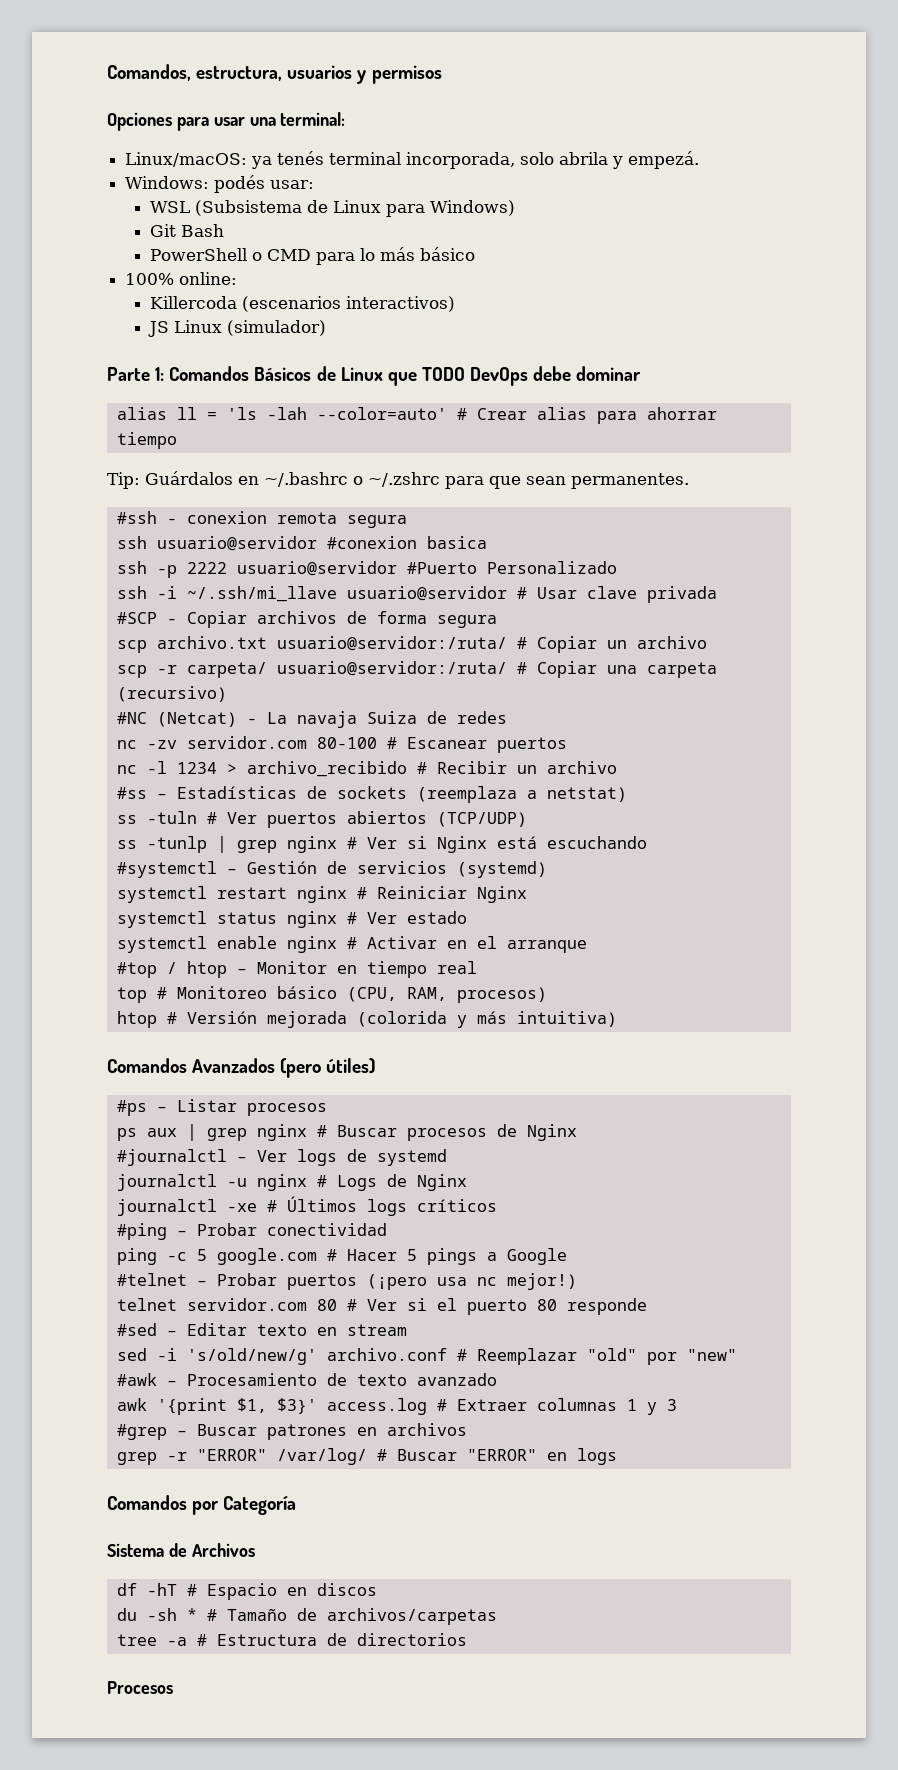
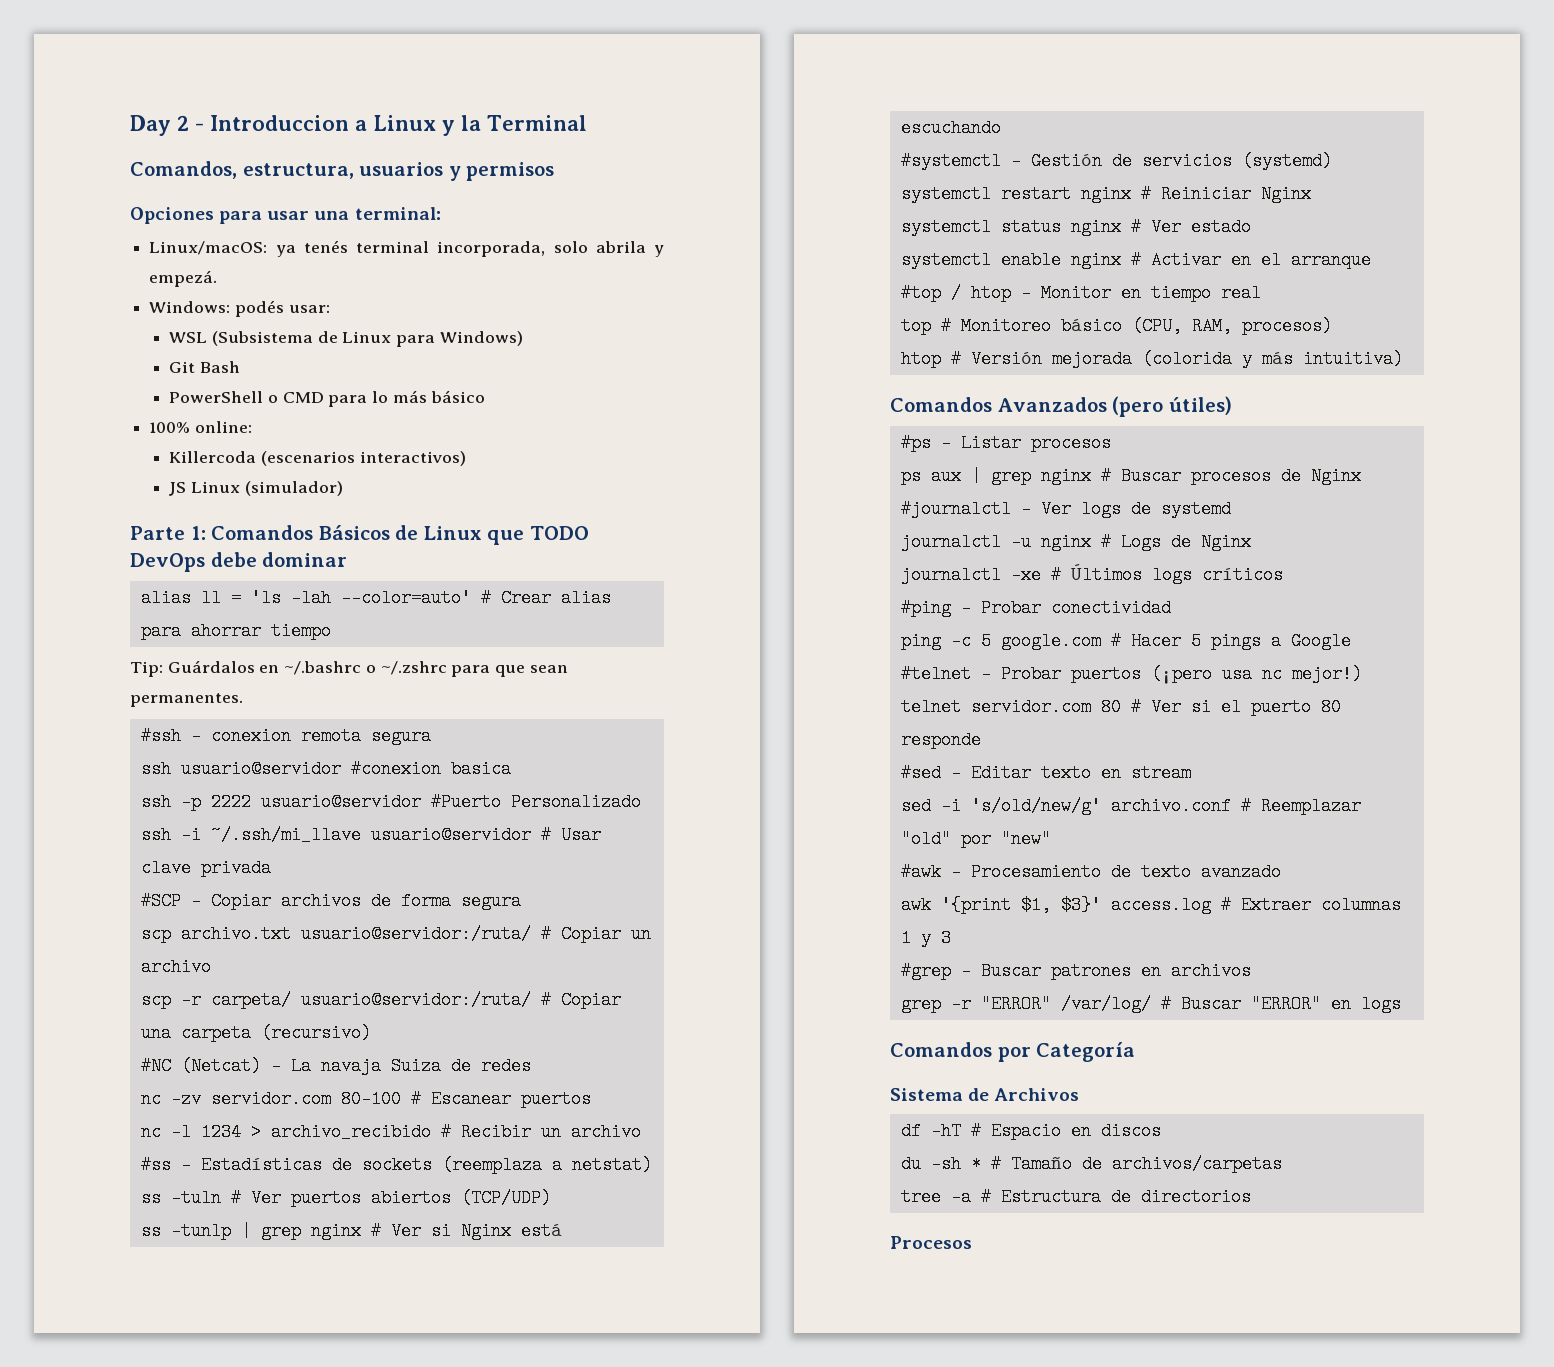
(107, 72) none -> [130,115,587,136] Day 2 - Introduccion a Linux y la Terminal //

